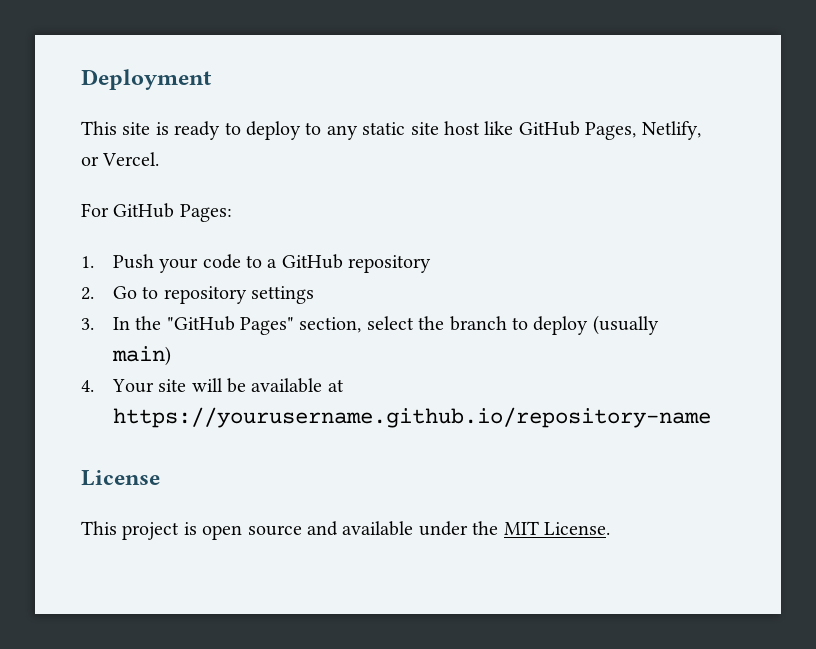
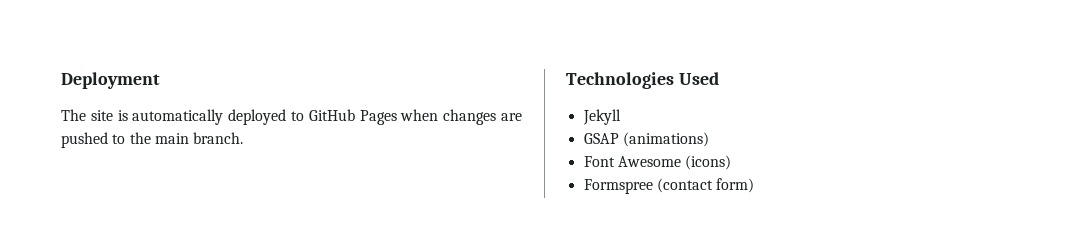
[81,121,117,135] This -> [61,109,86,121] The
[174,121,701,140] [81,152,160,166] [81,203,232,222] [81,254,432,273] [81,286,314,304] [81,315,659,335] [111,346,171,366] [81,378,344,393] [112,407,711,428] [81,470,160,486] [81,521,610,540] ready to deploy to any static site host like GitHub Pages, Netlify, or Vercel. // For GitHub Pages: // 1. Push your code to a GitHub repository // 2. Go to repository settings // 3. In the "GitHub Pages" section, select the branch to deploy (usually main) // 4. Your site will be available at https://yourusername.github.io/repository-name // License // This project is open source and available under the MIT License. -> [132,109,522,125] [61,132,244,148] [566,72,719,89] [582,109,621,125] [583,132,709,147] [583,155,732,170] [583,178,755,194] automatically deployed to GitHub Pages when changes are pushed to the main branch. // Technologies Used // Jekyll // GSAP (animations) // Font Awesome (icons) // Formspree (contact form)

